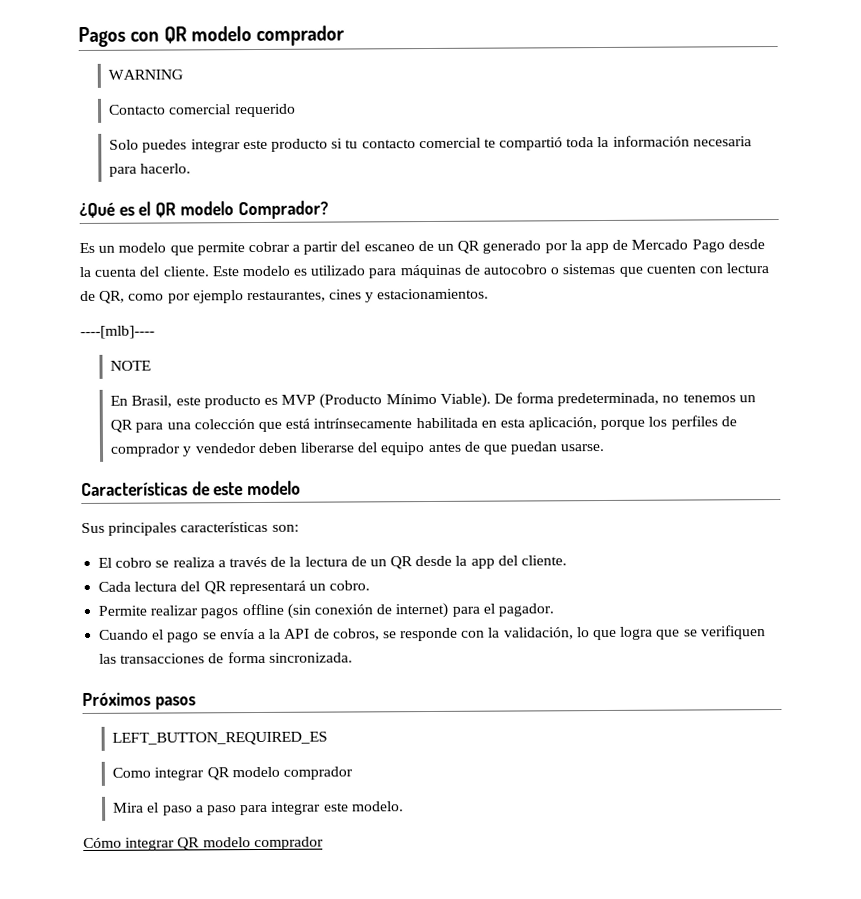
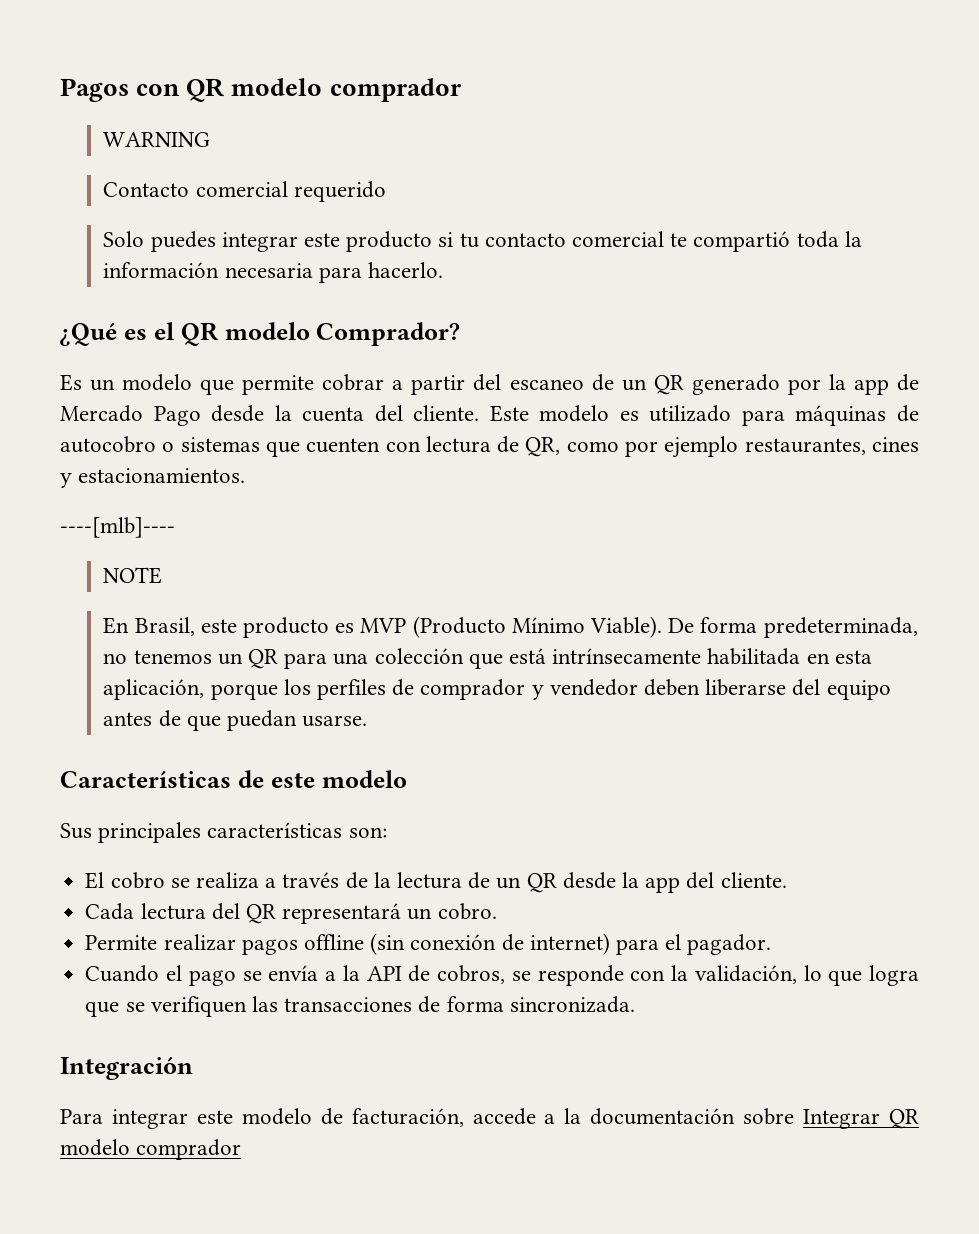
[82,692,196,710] [112,731,329,746] [112,766,353,781] [113,801,404,816] [83,837,176,851] Próximos pasos // LEFT_BUTTON_REQUIRED_ES // Como integrar QR modelo comprador // Mira el paso a paso para integrar este modelo. // Cómo integrar -> [60,1057,193,1080] [60,1108,881,1129] Integración // Para integrar este modelo de facturación, accede a la documentación sobre Integrar

